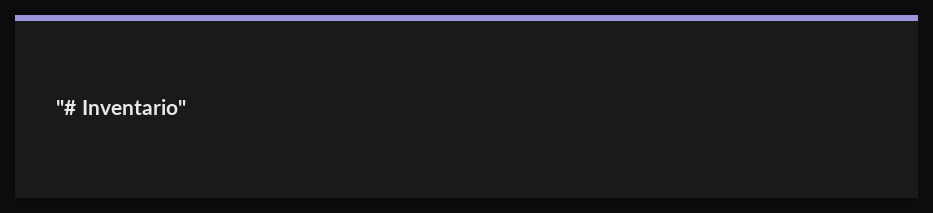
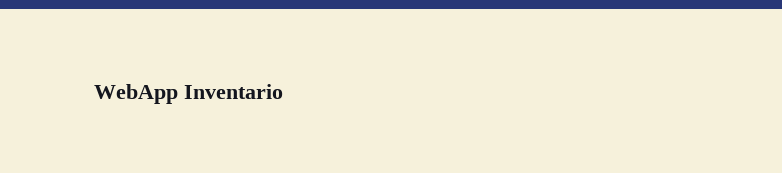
[56,99,186,115] "# Inventario" -> [94,84,283,104] WebApp Inventario

